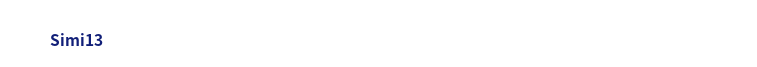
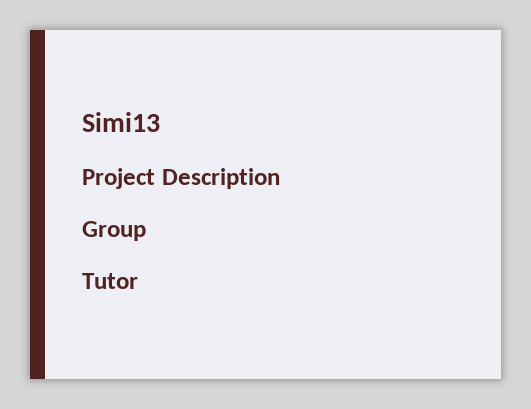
(103, 39) none -> [82,168,280,189] [82,221,146,241] [82,273,138,289] // Project Description // Group // Tutor

